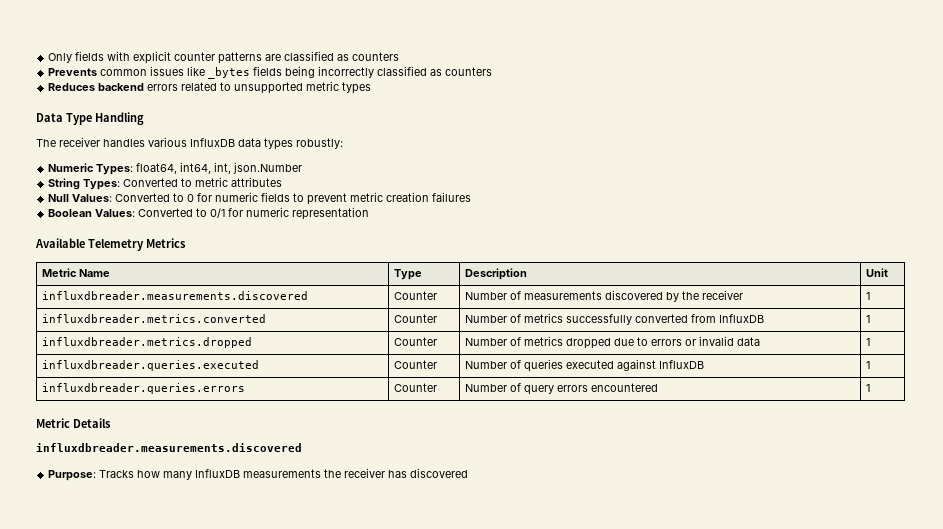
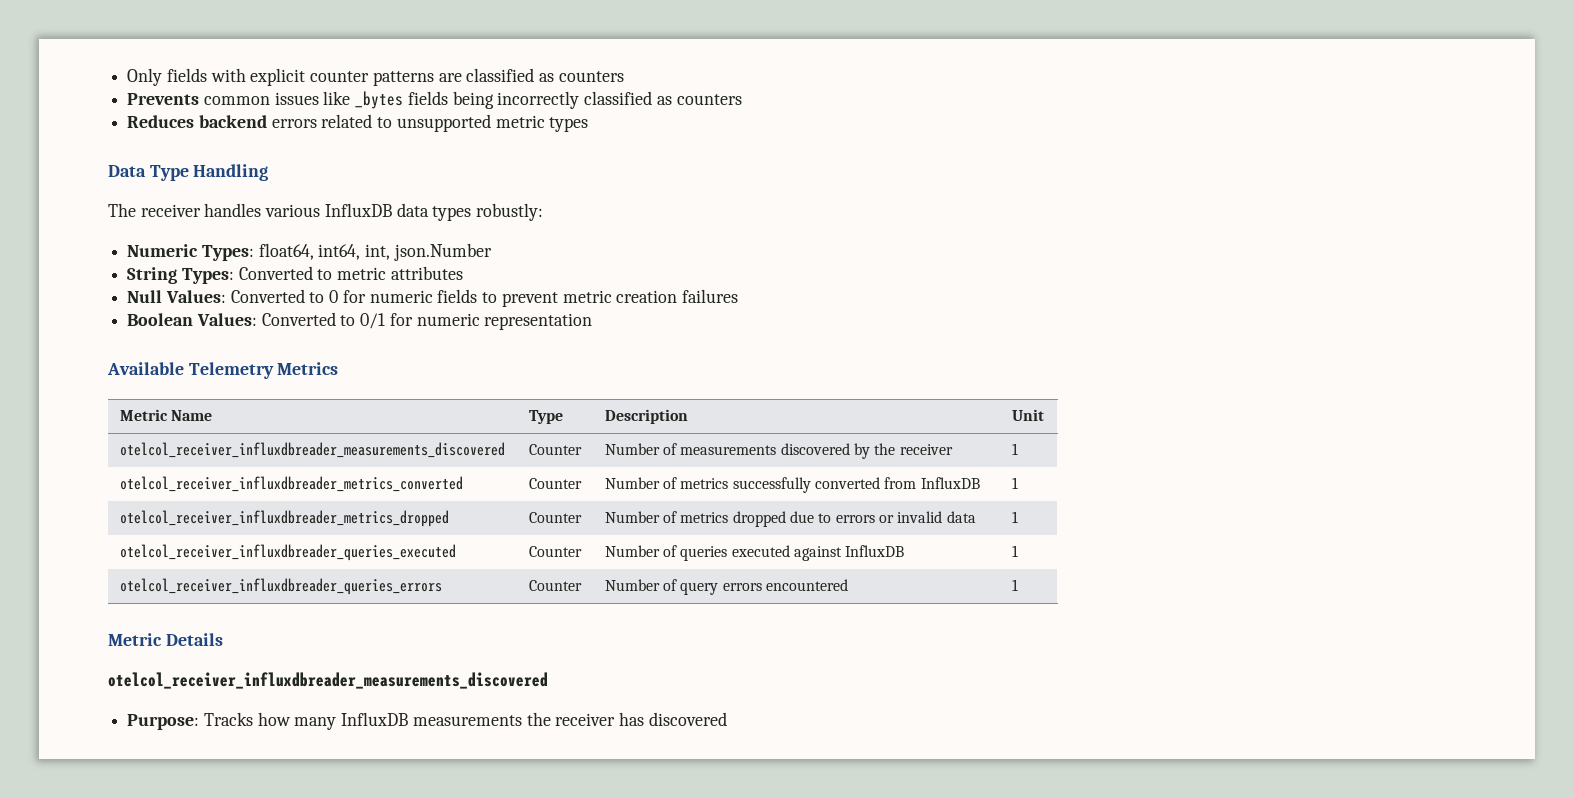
[41,291,308,300] influxdbreader.measurements.discovered -> [119,442,505,458] otelcol_receiver_influxdbreader_measurements_discovered
[41,314,266,323] influxdbreader.metrics.converted -> [119,476,463,492] otelcol_receiver_influxdbreader_metrics_converted
[41,337,252,348] influxdbreader.metrics.dropped -> [119,510,449,527] otelcol_receiver_influxdbreader_metrics_dropped
[41,360,259,371] influxdbreader.queries.executed -> [119,544,456,561] otelcol_receiver_influxdbreader_queries_executed
[41,383,245,394] influxdbreader.queries.errors -> [119,578,442,595] otelcol_receiver_influxdbreader_queries_errors
[36,443,302,452] influxdbreader.measurements.discovered -> [108,672,548,689] otelcol_receiver_influxdbreader_measurements_discovered

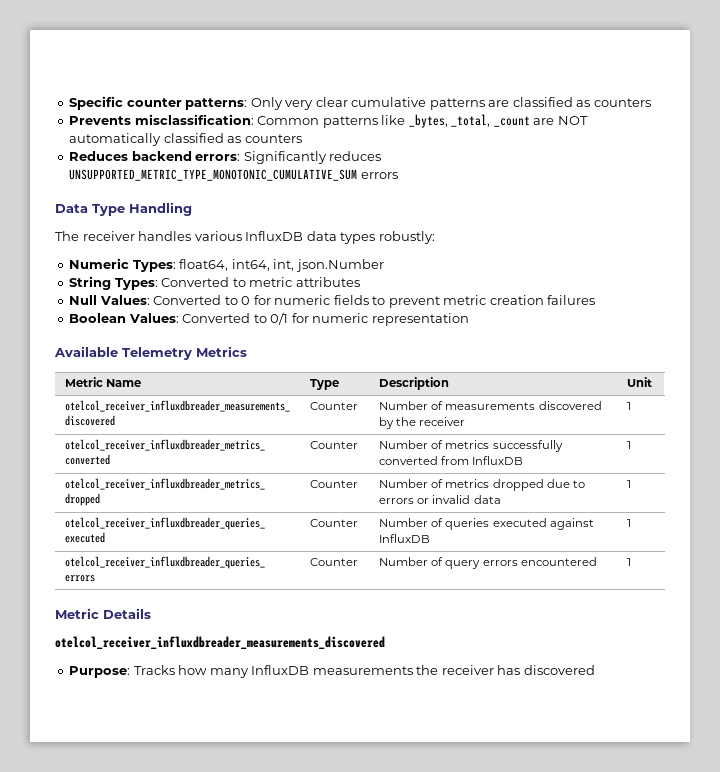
[127,68,370,86] Only fields with explicit counter -> [69,96,427,110] Specific counter patterns: Only very clear cumulative
[203,91,580,109] common issues like _bytes fields being incorrectly -> [134,114,588,128] [69,133,162,146] misclassification: Common patterns like _bytes, _total, _count are NOT automatically
[271,114,589,132] errors related to unsupported metric types -> [195,151,382,164] [69,169,398,181] errors: Significantly reduces UNSUPPORTED_METRIC_TYPE_MONOTONIC_CUMULATIVE_SUM errors

